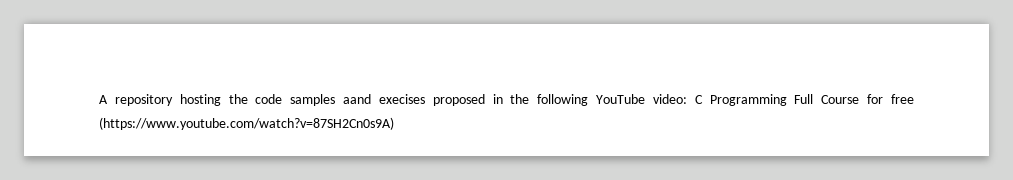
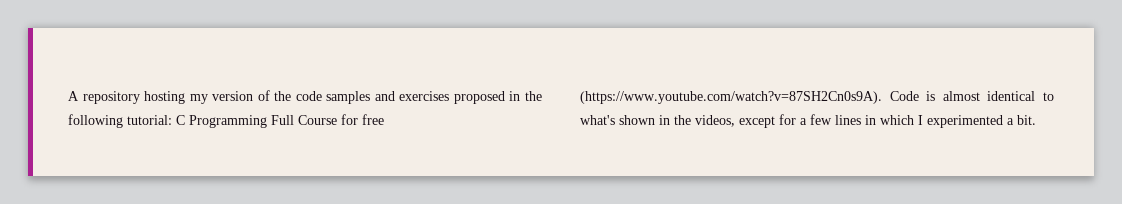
(221, 100) none -> [189,90,270,104] my version of
[343,94,425,104] aand execises -> [374,91,450,101] and exercises
[596,94,687,104] YouTube video: -> [127,115,172,125] tutorial:
[99,117,394,130] (https://www.youtube.com/watch?v=87SH2Cn0s9A) -> [580,91,1054,104] [580,114,1036,128] (https://www.youtube.com/watch?v=87SH2Cn0s9A). Code is almost identical to what's shown in the videos, except for a few lines in which I experimented a bit.

